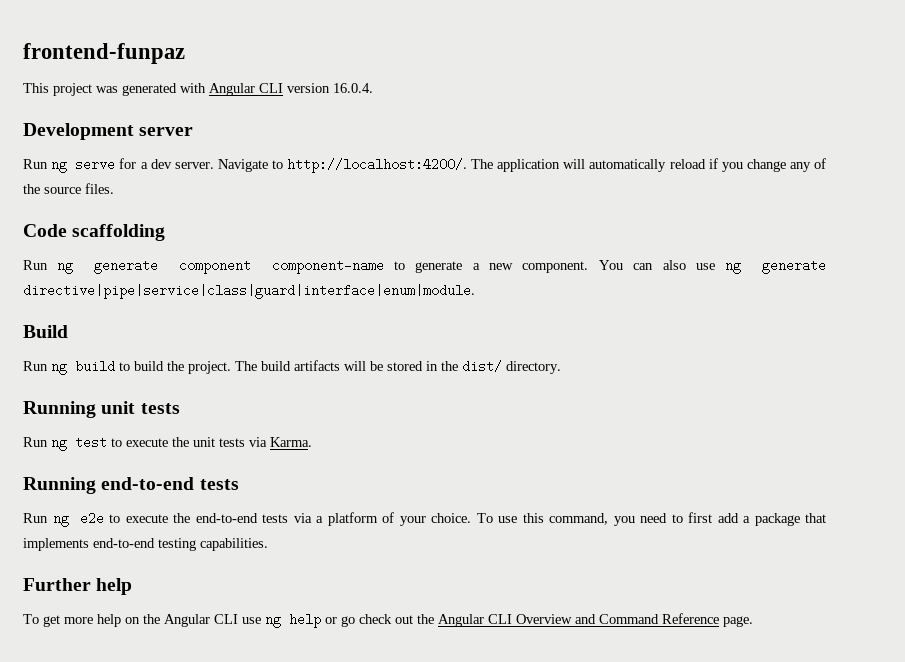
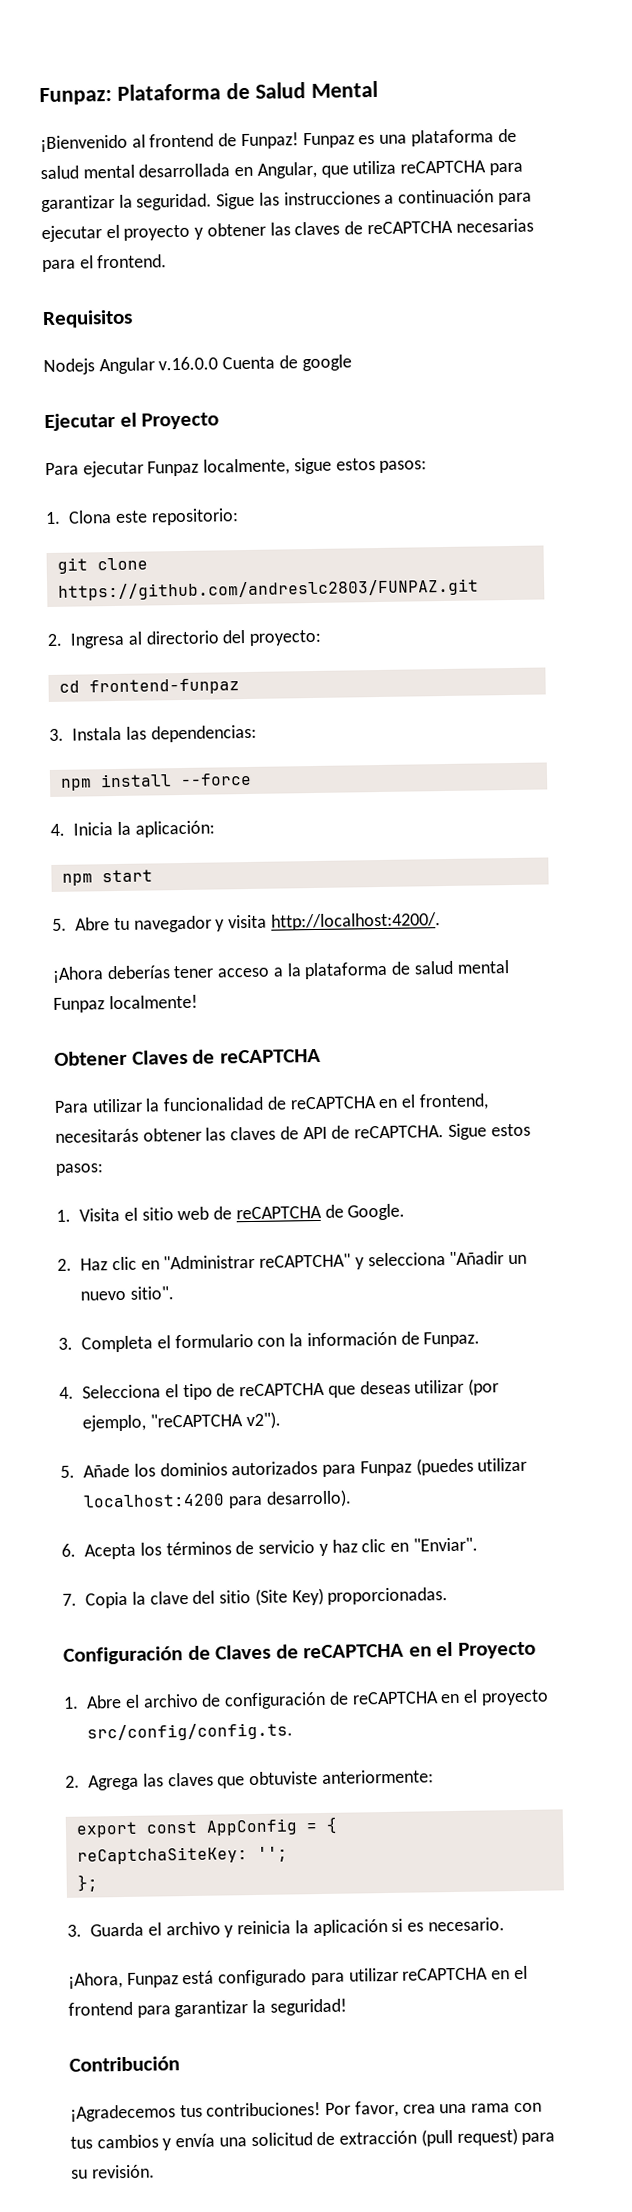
[23,43,185,64] [23,83,373,96] [23,123,194,140] [23,158,827,173] [23,183,114,194] [23,224,166,241] [23,259,826,274] [23,284,475,299] [23,325,68,338] [23,360,561,375] [23,401,180,418] [23,436,312,451] [23,477,239,494] [23,512,826,527] [23,538,268,551] [23,578,133,595] [23,613,753,628] frontend-funpaz // This project was generated with Angular CLI version 16.0.4. // Development server // Run ng serve for a dev server. Navigate to http://localhost:4200/. The application will automatically reload if you change any of the source files. // Code scaffolding // Run ng generate component component-name to generate a new component. You can also use ng generate directive|pipe|service|class|guard|interface|enum|module. // Build // Run ng build to build the project. The build artifacts will be stored in the dist/ directory. // Running unit tests // Run ng test to execute the unit tests via Karma. // Running end-to-end tests // Run ng e2e to execute the end-to-end tests via a platform of your choice. To use this command, you need to first add a package that implements end-to-end testing capabilities. // Further help // To get more help on the Angular CLI use ng help or go check out the Angular CLI Overview and Command Reference page. -> [39,80,378,106] [40,128,517,153] [40,160,523,180] [41,189,532,213] [41,218,534,243] [42,254,168,273] [42,309,133,329] [43,354,352,376] [44,412,220,432] [45,457,428,478] [45,508,239,526] [56,557,148,574] [57,578,479,601] [47,629,322,649] [58,678,240,696] [49,724,257,743] [60,772,252,791] [50,820,215,838] [61,869,153,886] [52,912,441,933] [52,960,510,983] [53,994,198,1013] [54,1048,321,1066] [54,1093,489,1113] [55,1123,531,1143] [55,1163,104,1176] [56,1203,406,1222] [57,1251,527,1271] [80,1286,174,1301] [58,1331,481,1353] [59,1378,499,1401] [82,1411,281,1432] [60,1457,528,1478] [83,1489,352,1509] [61,1537,478,1560] [62,1587,449,1609] [63,1641,536,1665] [63,1689,549,1710] [87,1722,294,1742] [65,1769,434,1791] [75,1816,338,1838] [76,1846,288,1865] [76,1874,98,1892] [67,1917,505,1938] [68,1965,528,1989] [68,1998,347,2018] [69,2056,180,2072] [70,2100,542,2122] [70,2128,556,2151] [71,2164,155,2179] Funpaz: Plataforma de Salud Mental // ¡Bienvenido al frontend de Funpaz! Funpaz es una plataforma de salud mental desarrollada en Angular, que utiliza reCAPTCHA para garantizar la seguridad. Sigue las instrucciones a continuación para ejecutar el proyecto y obtener las claves de reCAPTCHA necesarias para el frontend. // Requisitos // Nodejs Angular v.16.0.0 Cuenta de google // Ejecutar el Proyecto // Para ejecutar Funpaz localmente, sigue estos pasos: // 1. Clona este repositorio: // git clone https://github.com/andreslc2803/FUNPAZ.git // 2. Ingresa al directorio del proyecto: // cd frontend-funpaz // 3. Instala las dependencias: // npm install --force // 4. Inicia la aplicación: // npm start // 5. Abre tu navegador y visita http://localhost:4200/. // ¡Ahora deberías tener acceso a la plataforma de salud mental Funpaz localmente! // Obtener Claves de reCAPTCHA // Para utilizar la funcionalidad de reCAPTCHA en el frontend, necesitarás obtener las claves de API de reCAPTCHA. Sigue estos pasos: // 1. Visita el sitio web de reCAPTCHA de Google. // 2. Haz clic en "Administrar reCAPTCHA" y selecciona "Añadir un nuevo sitio". // 3. Completa el formulario con la información de Funpaz. // 4. Selecciona el tipo de reCAPTCHA que deseas utilizar (por ejemplo, "reCAPTCHA v2"). // 5. Añade los dominios autorizados para Funpaz (puedes utilizar localhost:4200 para desarrollo). // 6. Acepta los términos de servicio y haz clic en "Enviar". // 7. Copia la clave del sitio (Site Key) proporcionadas. // Configuración de Claves de reCAPTCHA en el Proyecto // 1. Abre el archivo de configuración de reCAPTCHA en el proyecto src/config/config.ts. // 2. Agrega las claves que obtuviste anteriormente: // export const AppConfig = { // reCaptchaSiteKey: ''; // }; // 3. Guarda el archivo y reinicia la aplicación si es necesario. // ¡Ahora, Funpaz está configurado para utilizar reCAPTCHA en el frontend para garantizar la seguridad! // Contribución // ¡Agradecemos tus contribuciones! Por favor, crea una rama con tus cambios y envía una solicitud de extracción (pull request) para su revisión.

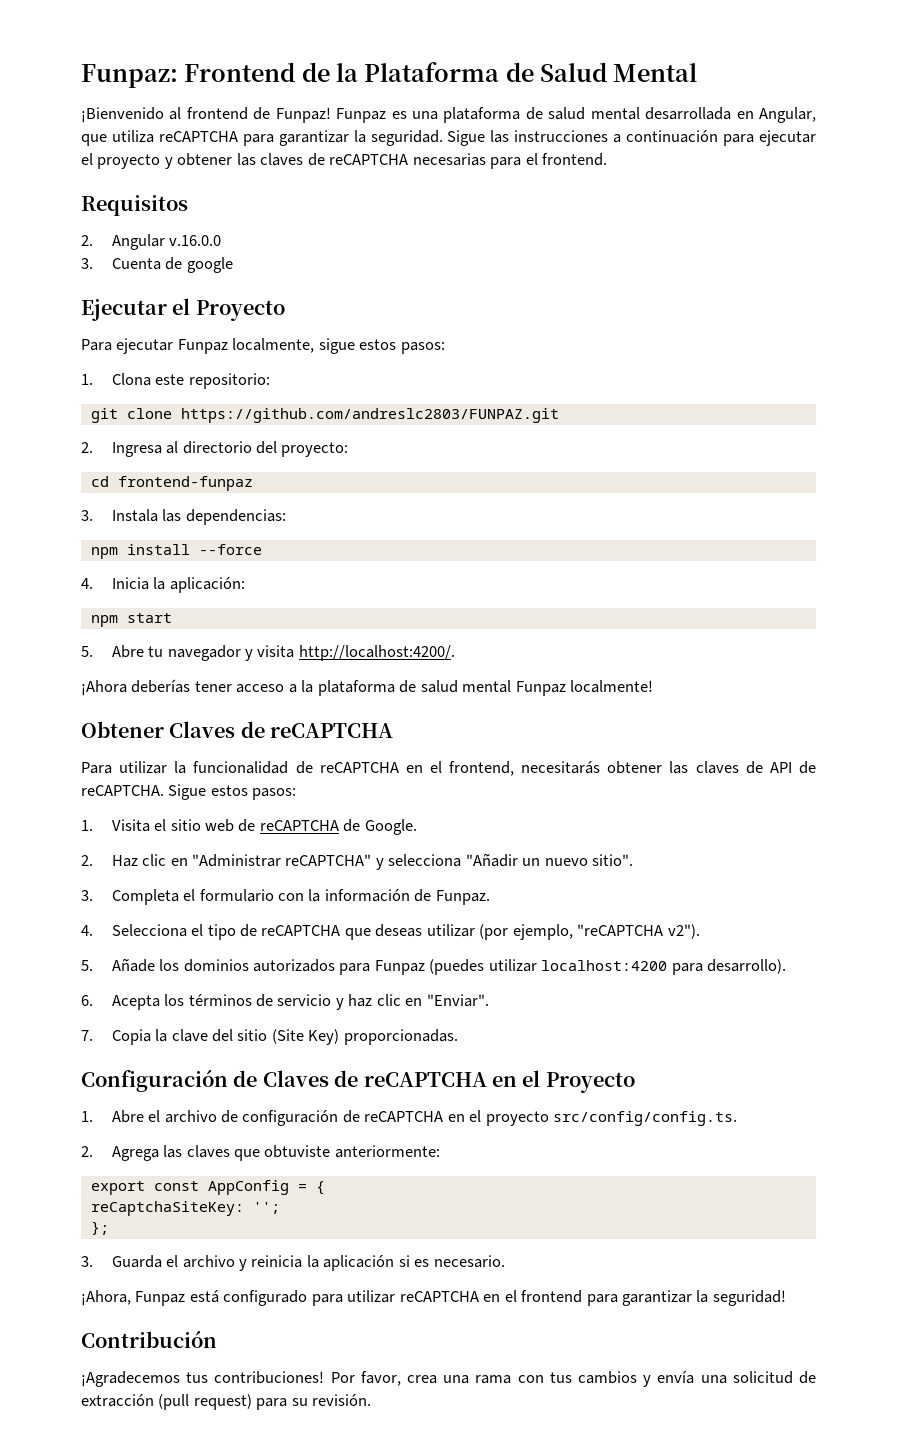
(112, 96) none -> [184,62,359,82] Frontend de la
[43,358,95,376] Nodejs -> [81,235,93,246] 2.
(219, 363) none -> [81,258,93,269] // 3.

